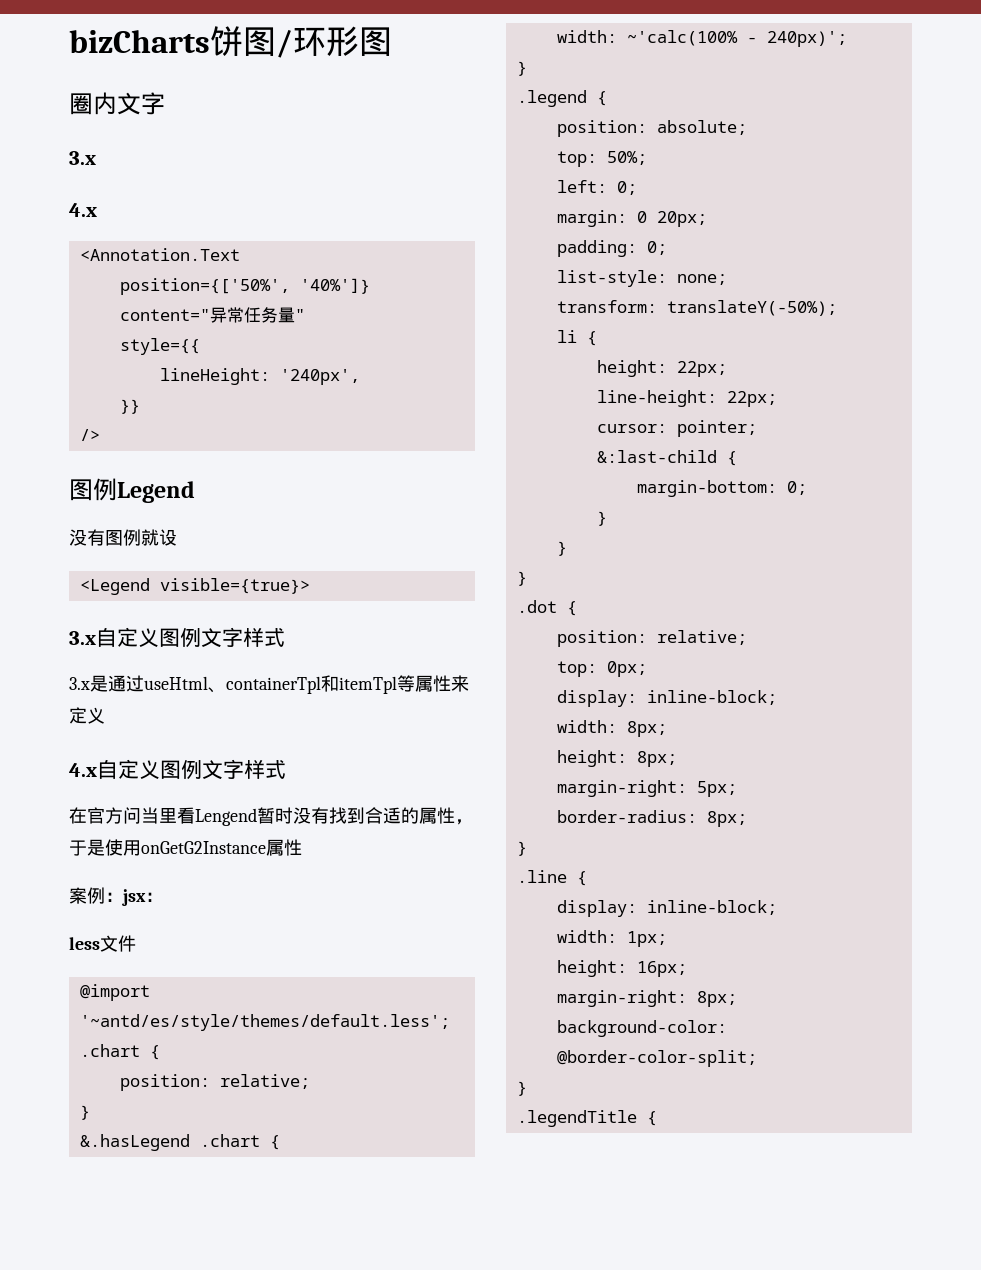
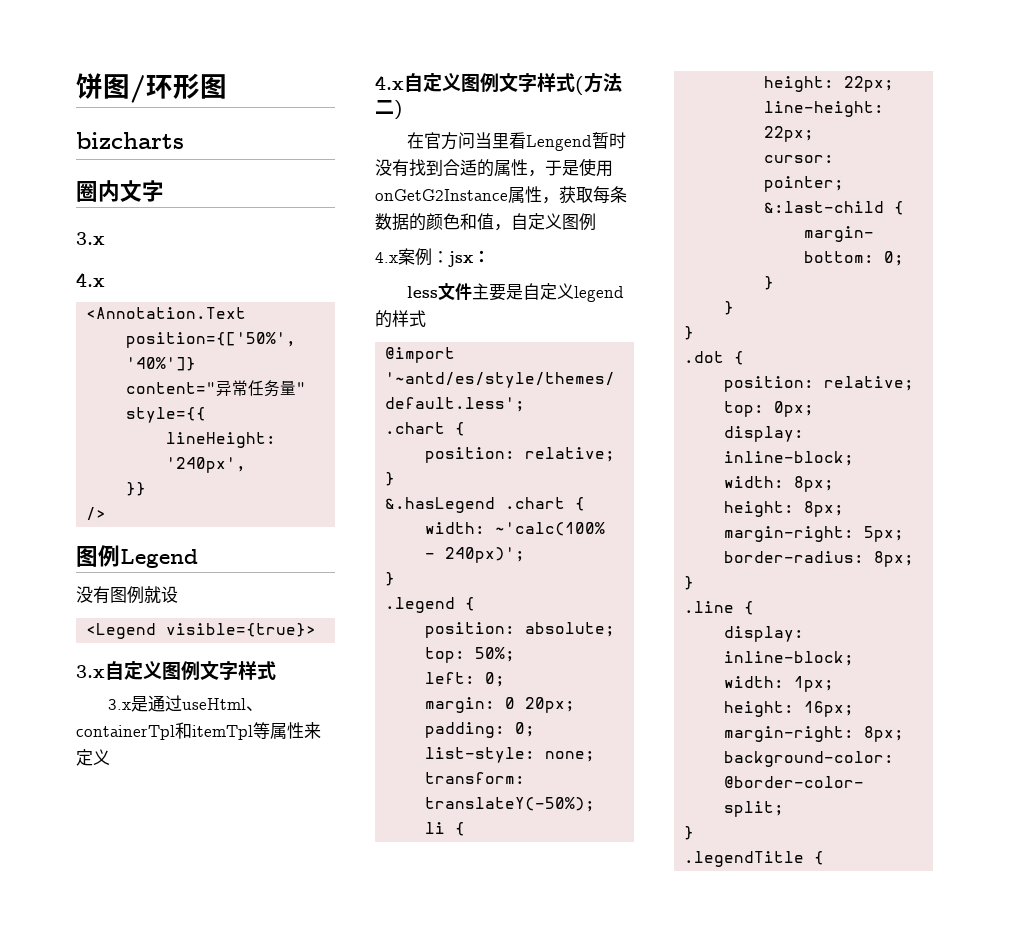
[69,30,210,53] bizCharts -> (76, 86) none
(392, 41) none -> [76,132,184,149] // bizcharts
(286, 769) none -> [575,72,622,95] [375,100,403,120] (方法二)
(302, 847) // -> [542,186,627,204] [375,213,596,231] [375,252,398,263] ，获取每条数据的颜色和值，自定义图例 // 4.x
(136, 943) none -> [471,283,624,302] [375,310,426,328] 主要是自定义legend的样式

